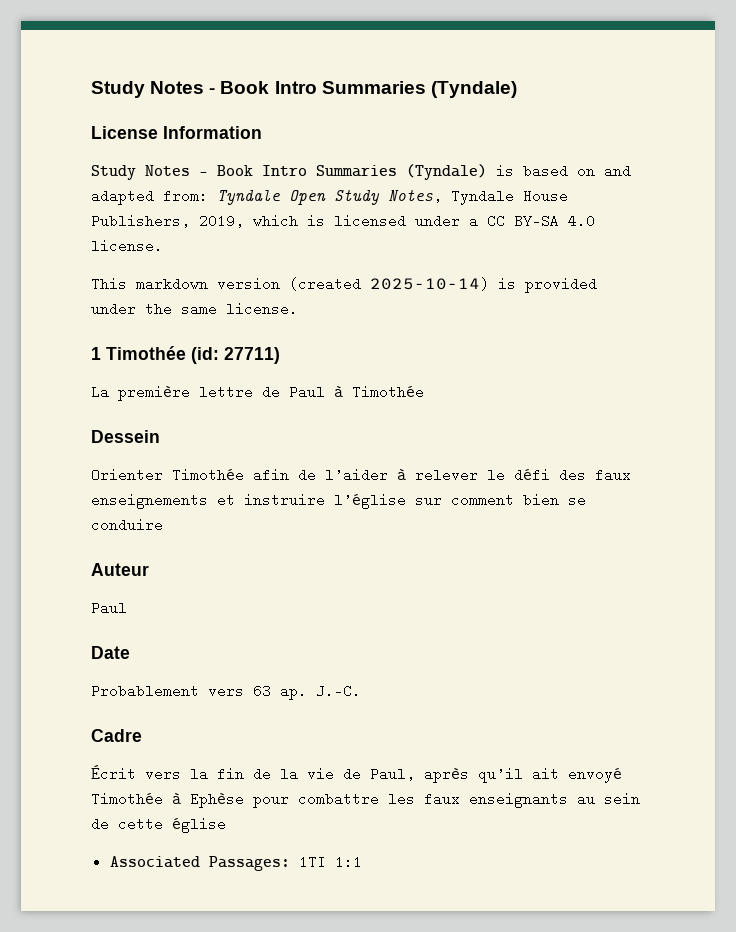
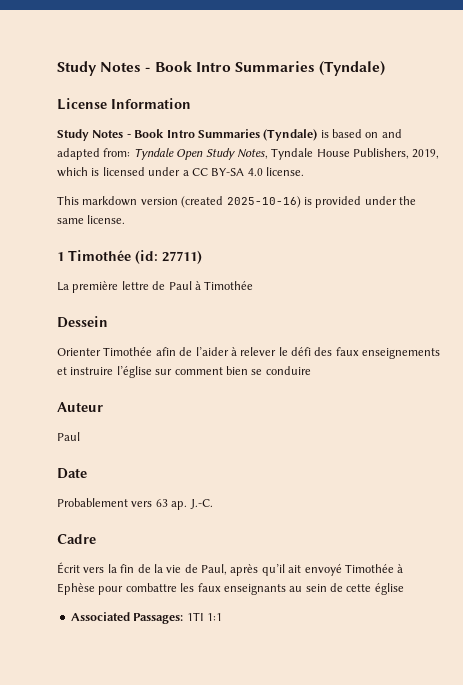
[370,277,489,291] 2025-10-14) -> [226,196,301,208] 2025-10-16)

